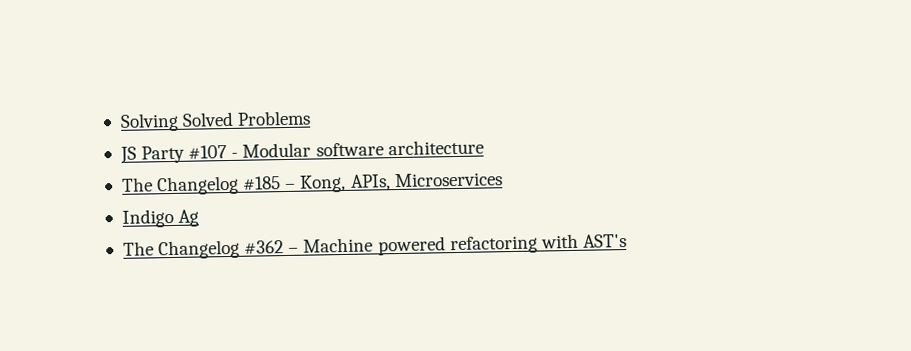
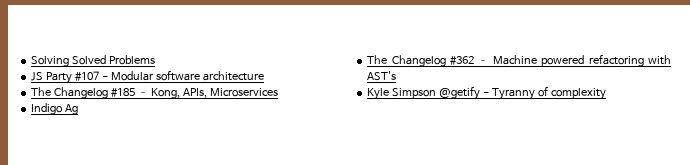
(627, 241) none -> [367,86,606,100] // Kyle Simpson @getify - Tyranny of complexity

